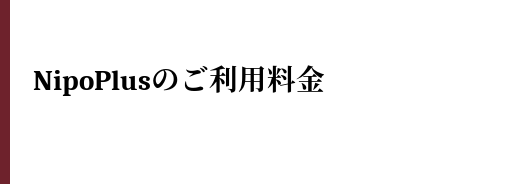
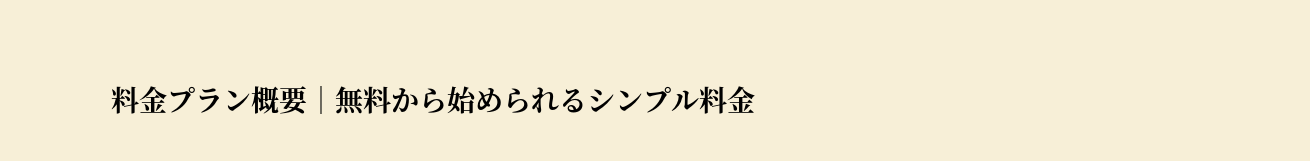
[33,65,267,96] NipoPlusのご利用 -> [111,86,699,116] 料金プラン概要｜無料から始められるシンプル

